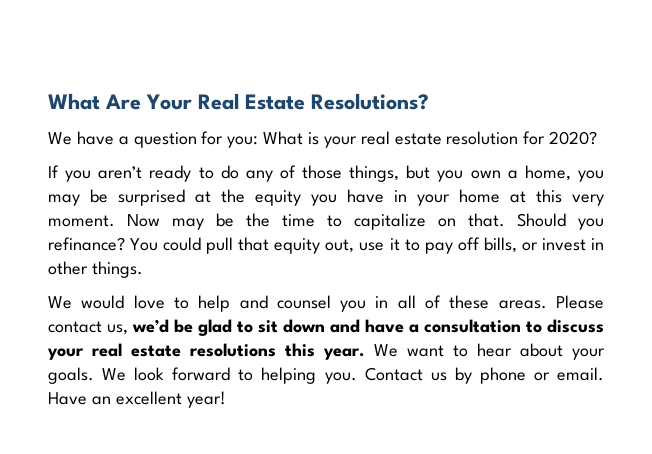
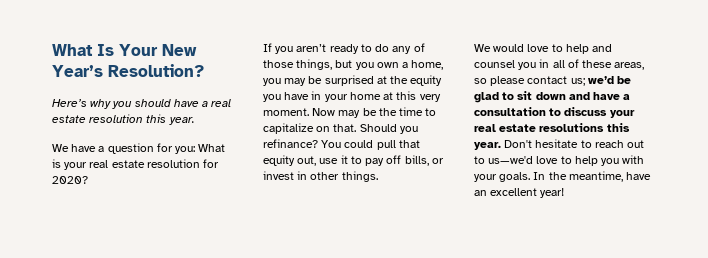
[48,93,429,110] What Are Your Real Estate Resolutions? -> [52,44,197,56] [52,64,204,77] [52,99,232,109] [52,114,195,125] What Is Your New Year’s Resolution? // Here’s why you should have a real estate resolution this year.
[498,295,605,309] [48,321,128,335] areas. Please contact us, -> [614,62,645,70] [474,76,585,86] areas, so please contact us;
[373,343,606,360] [48,367,604,384] [48,392,87,405] We want to hear about your goals. We look forward to helping you. Contact us by phone or email. Have -> [504,139,645,148] [474,155,645,166] [474,171,652,182] Don't hesitate to reach out to us—we'd love to help you with your goals. In the meantime, have

